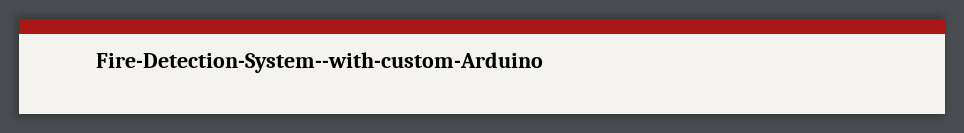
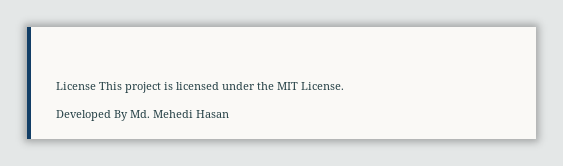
[96,52,543,73] Fire-Detection-System--with-custom-Arduino -> [56,82,344,93] [56,110,229,121] License This project is licensed under the MIT License. // Developed By Md. Mehedi Hasan

